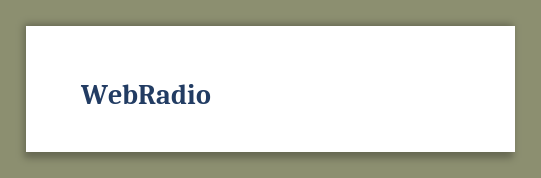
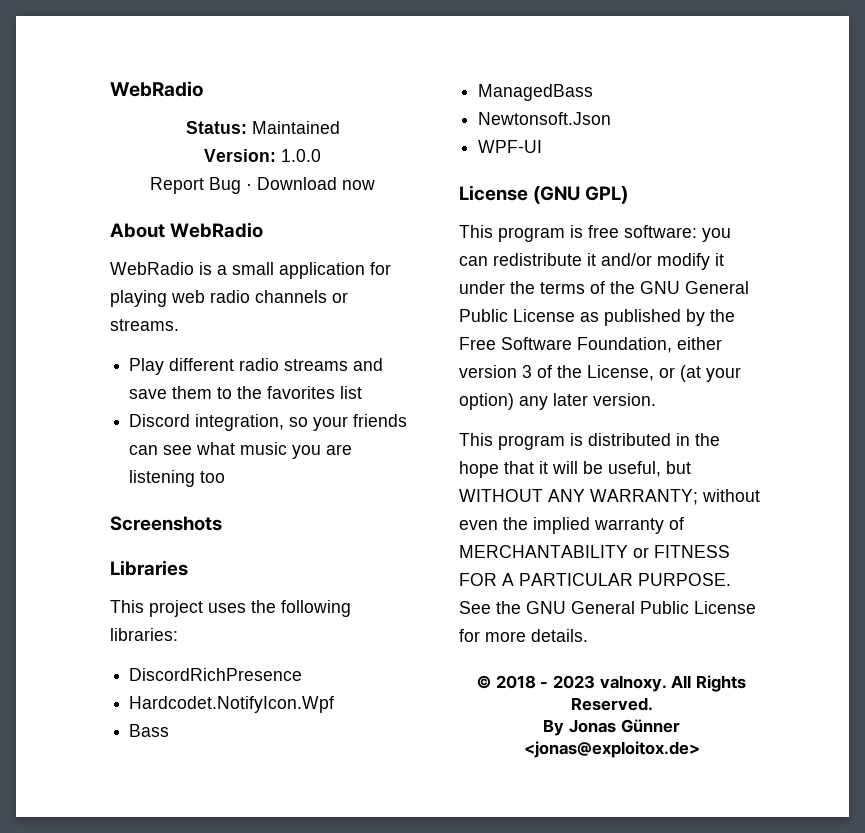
[80,84,211,104] WebRadio -> [110,81,204,97] [185,121,340,134] [204,149,321,162] [150,177,375,194] [110,222,264,238] [110,262,391,279] [110,290,348,307] [110,319,179,331] [129,358,384,375] [129,386,363,399] [129,414,408,431] [129,442,353,459] [129,470,226,487] [110,516,222,531] [110,560,188,576] [110,600,351,617] [110,628,178,641] [129,668,303,681] [129,696,335,713] [129,724,170,737] [478,84,594,101] [478,112,612,125] [478,140,543,153] [459,185,629,204] [459,225,731,242] [459,253,724,270] [459,281,749,294] [459,309,735,326] [459,337,722,353] [459,365,741,382] [459,393,656,410] [459,433,720,450] [459,461,691,478] [459,489,760,505] [459,517,684,534] [459,545,730,558] [459,573,731,586] [459,601,756,614] [459,629,588,642] [477,675,746,692] [570,697,653,711] [543,719,680,736] [523,741,700,758] WebRadio // Status: Maintained // Version: 1.0.0 // Report Bug · Download now // About WebRadio // WebRadio is a small application for playing web radio channels or streams. // Play different radio streams and save them to the favorites list // Discord integration, so your friends can see what music you are listening too // Screenshots // Libraries // This project uses the following libraries: // DiscordRichPresence // Hardcodet.NotifyIcon.Wpf // Bass // ManagedBass // Newtonsoft.Json // WPF-UI // License (GNU GPL) // This program is free software: you can redistribute it and/or modify it under the terms of the GNU General Public License as published by the Free Software Foundation, either version 3 of the License, or (at your option) any later version. // This program is distributed in the hope that it will be useful, but WITHOUT ANY WARRANTY; without even the implied warranty of MERCHANTABILITY or FITNESS FOR A PARTICULAR PURPOSE. See the GNU General Public License for more details. // © 2018 - 2023 valnoxy. All Rights Reserved. // By Jonas Günner <jonas@exploitox.de>

